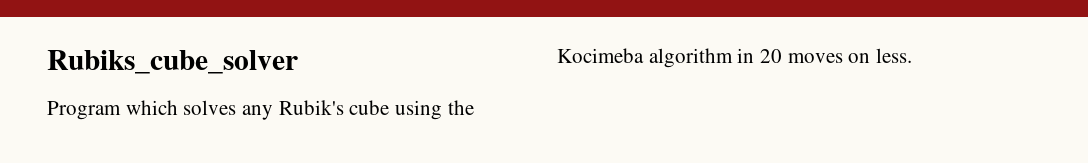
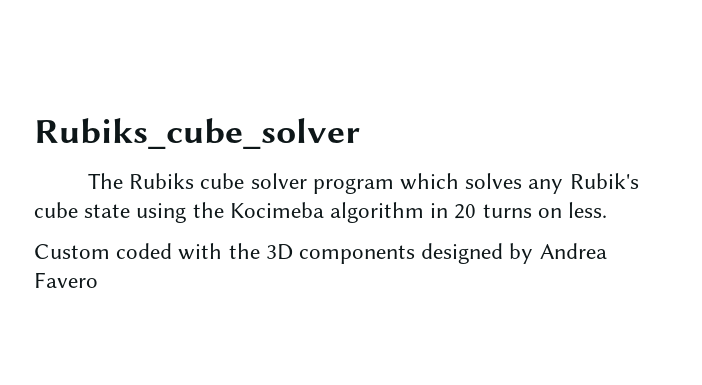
[47,101,121,120] Program -> [87,173,394,194] The Rubiks cube solver program
(390, 107) none -> [84,204,131,218] state
[787,53,843,63] moves -> [482,204,532,218] turns
(913, 55) none -> [34,243,607,264] [34,272,98,288] // Custom coded with the 3D components designed by Andrea Favero

